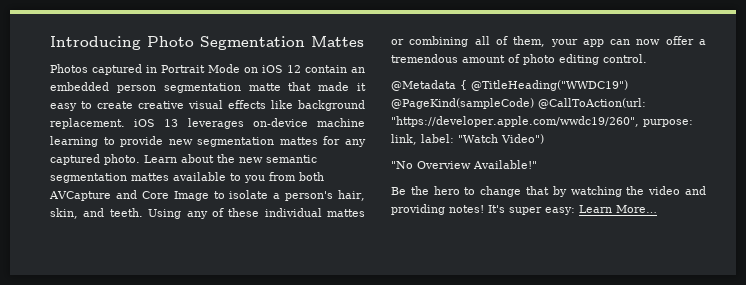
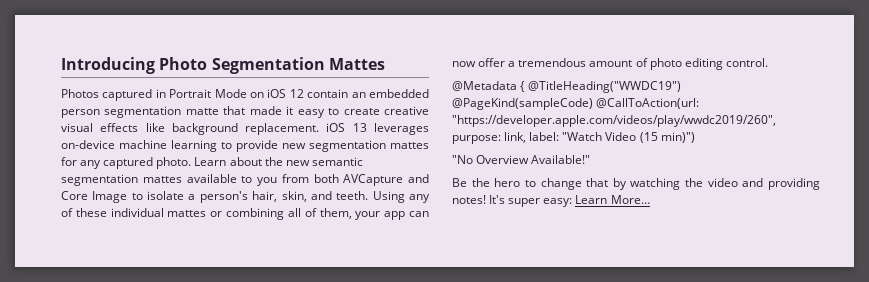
[391,116,639,127] "https://developer.apple.com/wwdc19/260", -> [452,115,776,127] "https://developer.apple.com/videos/play/wwdc2019/260",
[501,134,544,144] Video") -> [605,132,695,143] Video (15 min)")

